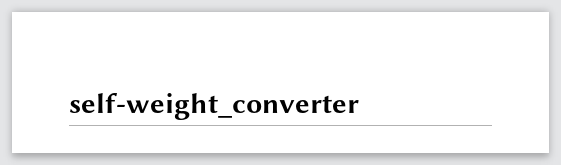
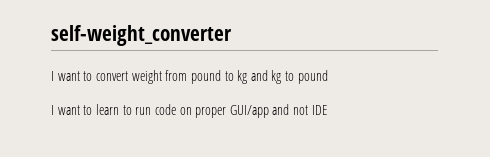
(359, 106) none -> [51,70,328,84] [51,104,327,118] // I want to convert weight from pound to kg and kg to pound // I want to learn to run code on proper GUI/app and not IDE

